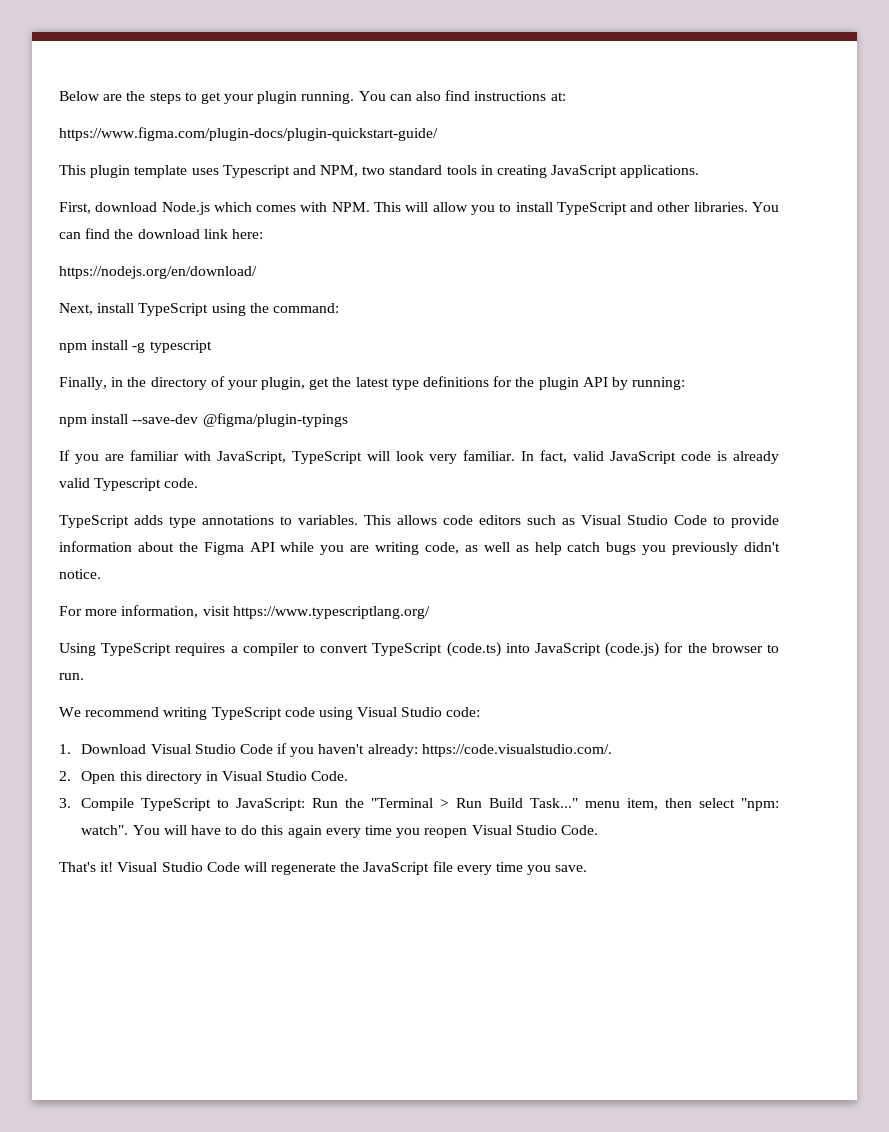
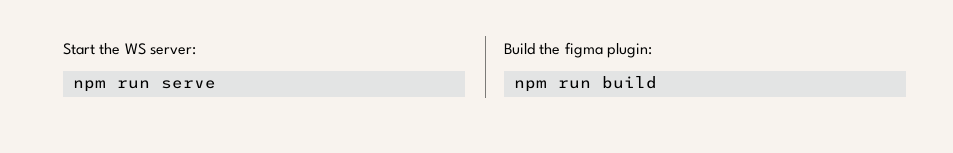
[59,90,566,104] [59,127,438,141] [59,165,700,178] [59,202,779,215] [59,228,263,239] [59,266,257,279] [59,303,339,316] [59,340,212,353] [59,376,686,390] [59,413,348,427] [59,450,780,464] [59,478,199,491] [59,515,779,528] [59,541,781,555] [59,569,101,579] [59,605,430,619] [59,642,780,657] [59,673,84,680] [59,707,481,720] [59,743,612,757] [59,771,349,784] [59,798,780,811] [81,825,598,838] [59,861,588,875] Below are the steps to get your plugin running. You can also find instructions at: // https://www.figma.com/plugin-docs/plugin-quickstart-guide/ // This plugin template uses Typescript and NPM, two standard tools in creating JavaScript applications. // First, download Node.js which comes with NPM. This will allow you to install TypeScript and other libraries. You can find the download link here: // https://nodejs.org/en/download/ // Next, install TypeScript using the command: // npm install -g typescript // Finally, in the directory of your plugin, get the latest type definitions for the plugin API by running: // npm install --save-dev @figma/plugin-typings // If you are familiar with JavaScript, TypeScript will look very familiar. In fact, valid JavaScript code is already valid Typescript code. // TypeScript adds type annotations to variables. This allows code editors such as Visual Studio Code to provide information about the Figma API while you are writing code, as well as help catch bugs you previously didn't notice. // For more information, visit https://www.typescriptlang.org/ // Using TypeScript requires a compiler to convert TypeScript (code.ts) into JavaScript (code.js) for the browser to run. // We recommend writing TypeScript code using Visual Studio code: // 1. Download Visual Studio Code if you haven't already: https://code.visualstudio.com/. // 2. Open this directory in Visual Studio Code. // 3. Compile TypeScript to JavaScript: Run the "Terminal > Run Build Task..." menu item, then select "npm: watch". You will have to do this again every time you reopen Visual Studio Code. // That's it! Visual Studio Code will regenerate the JavaScript file every time you save. -> [63,43,196,55] [72,80,216,92] [504,42,652,58] [513,76,657,92] Start the WS server: // npm run serve // Build the figma plugin: // npm run build

